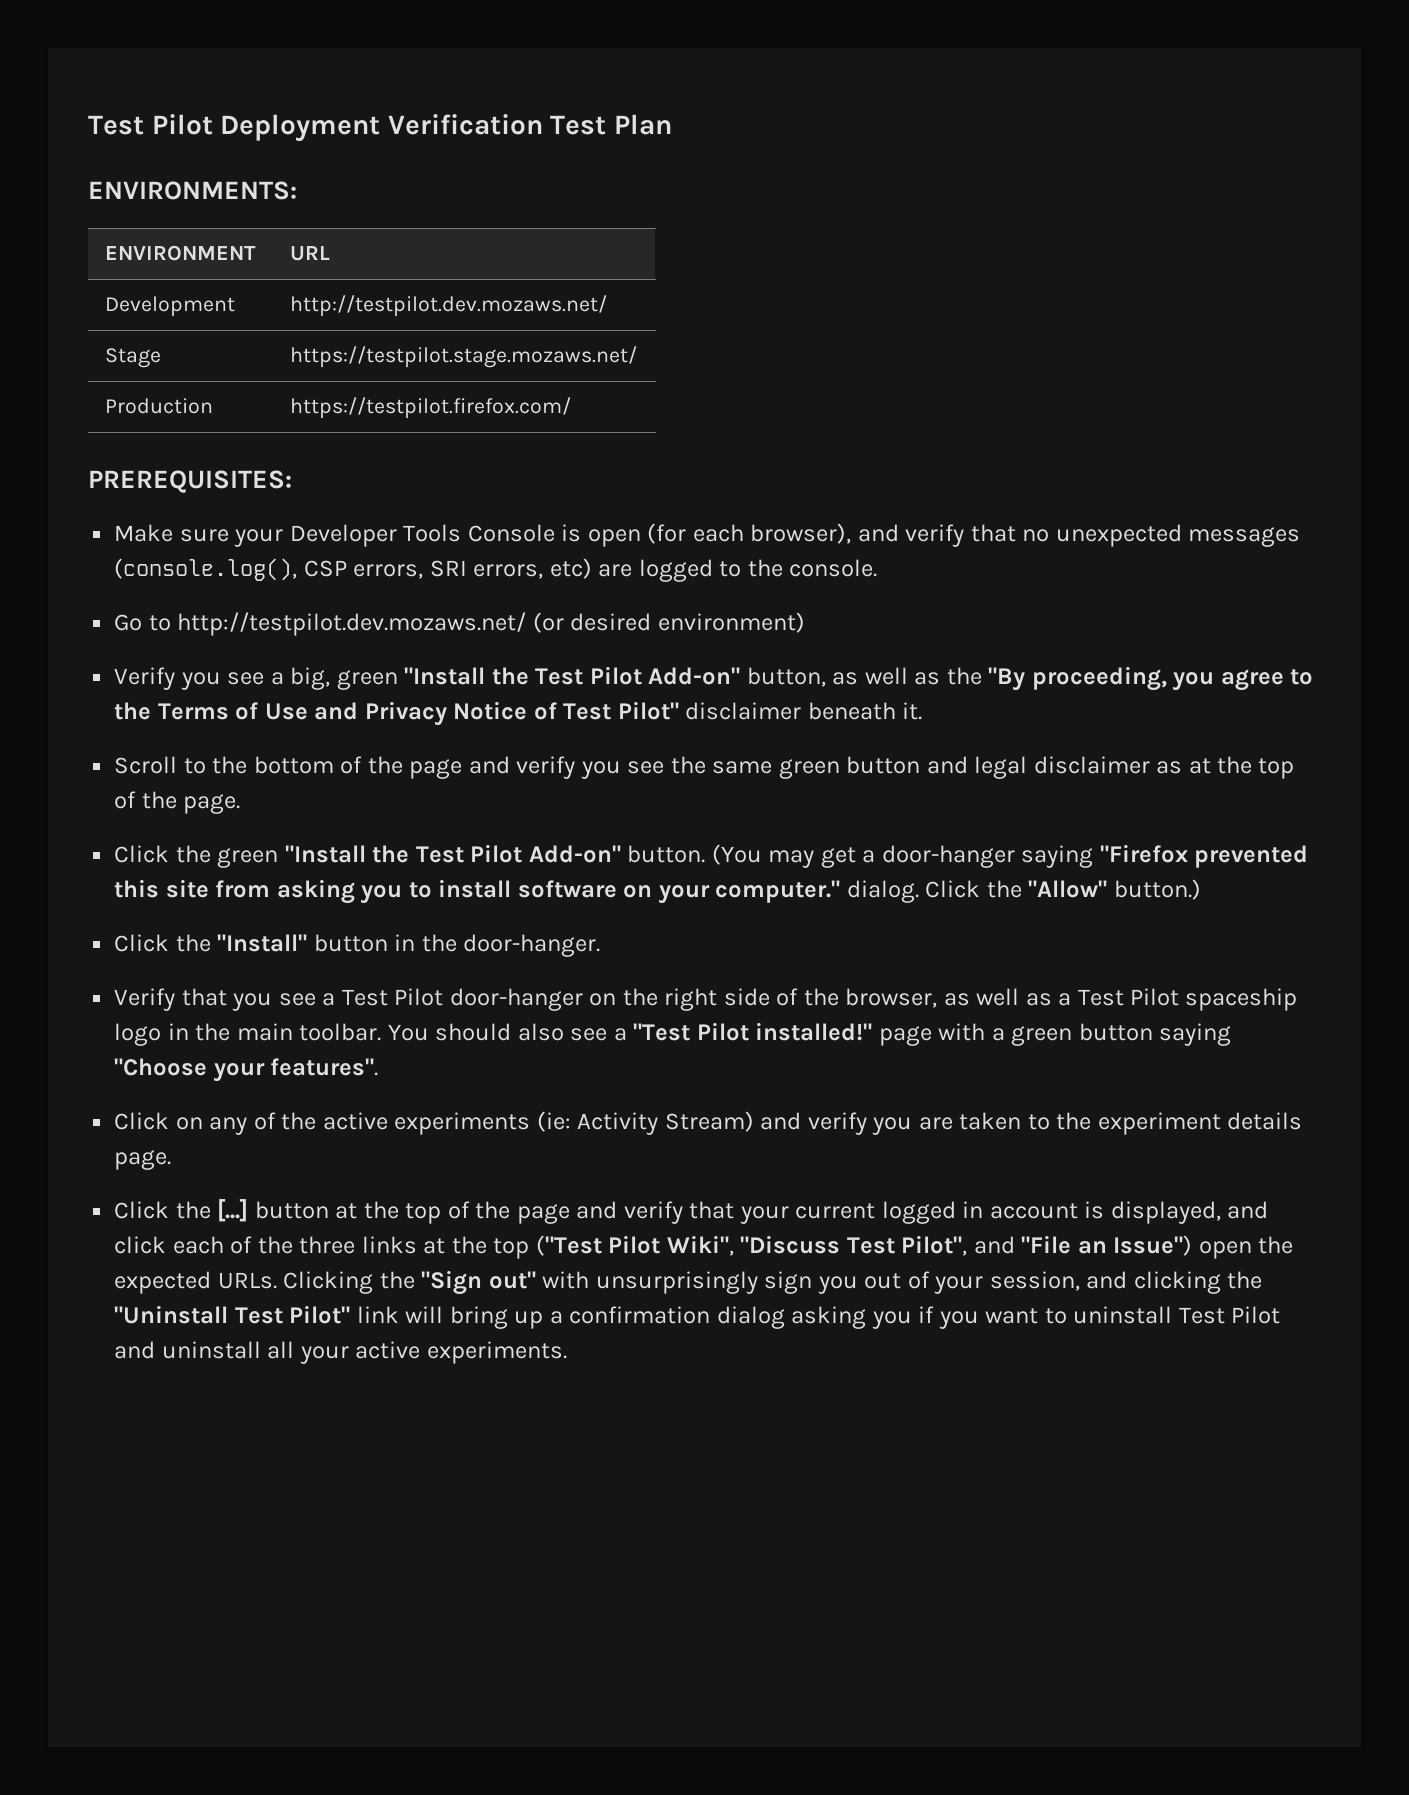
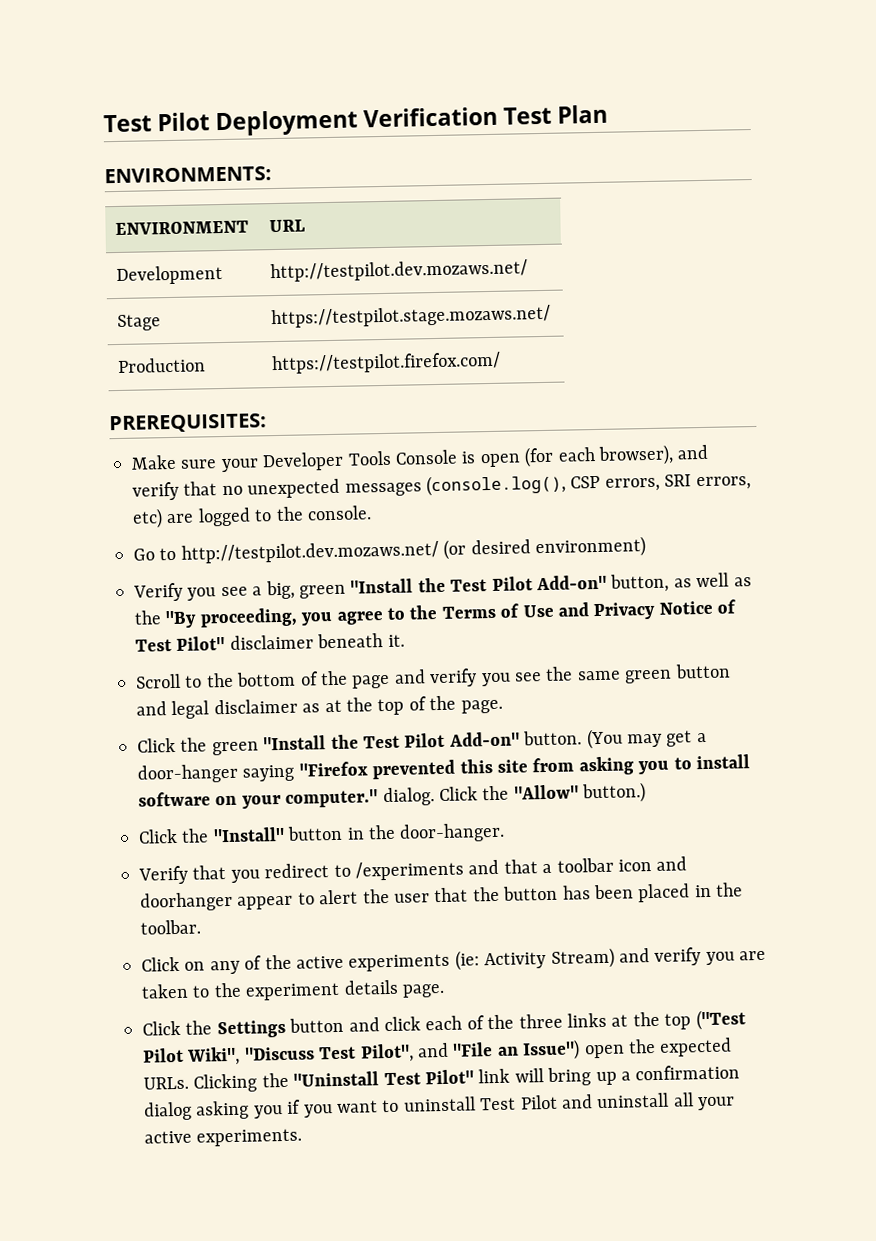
[278,988,1298,1011] [114,1023,293,1046] see a Test Pilot door-hanger on the right side of the browser, as well as a Test Pilot spaceship logo in the main -> [264,856,688,881] [140,882,744,912] redirect to /experiments and that a toolbar icon and doorhanger appear to alert the user that the button has been placed in the
[387,1022,1232,1046] [114,1058,379,1082] You should also see a "Test Pilot installed!" page with a green button saying "Choose your features". -> (201, 927) none
[217,1199,1221,1224] [...] button at the top of the page and verify that your current logged in account is displayed, -> [216,1017,345,1039] Settings button
[421,1270,1263,1295] "Sign out" with unsurprisingly sign you out of your session, and clicking the -> (289, 1080) none

